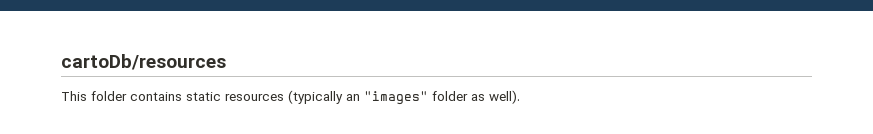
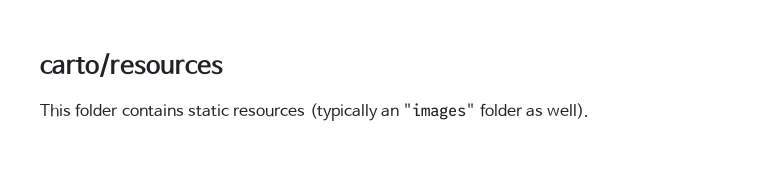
[61,54,226,70] cartoDb/resources -> [40,53,223,77] carto/resources

